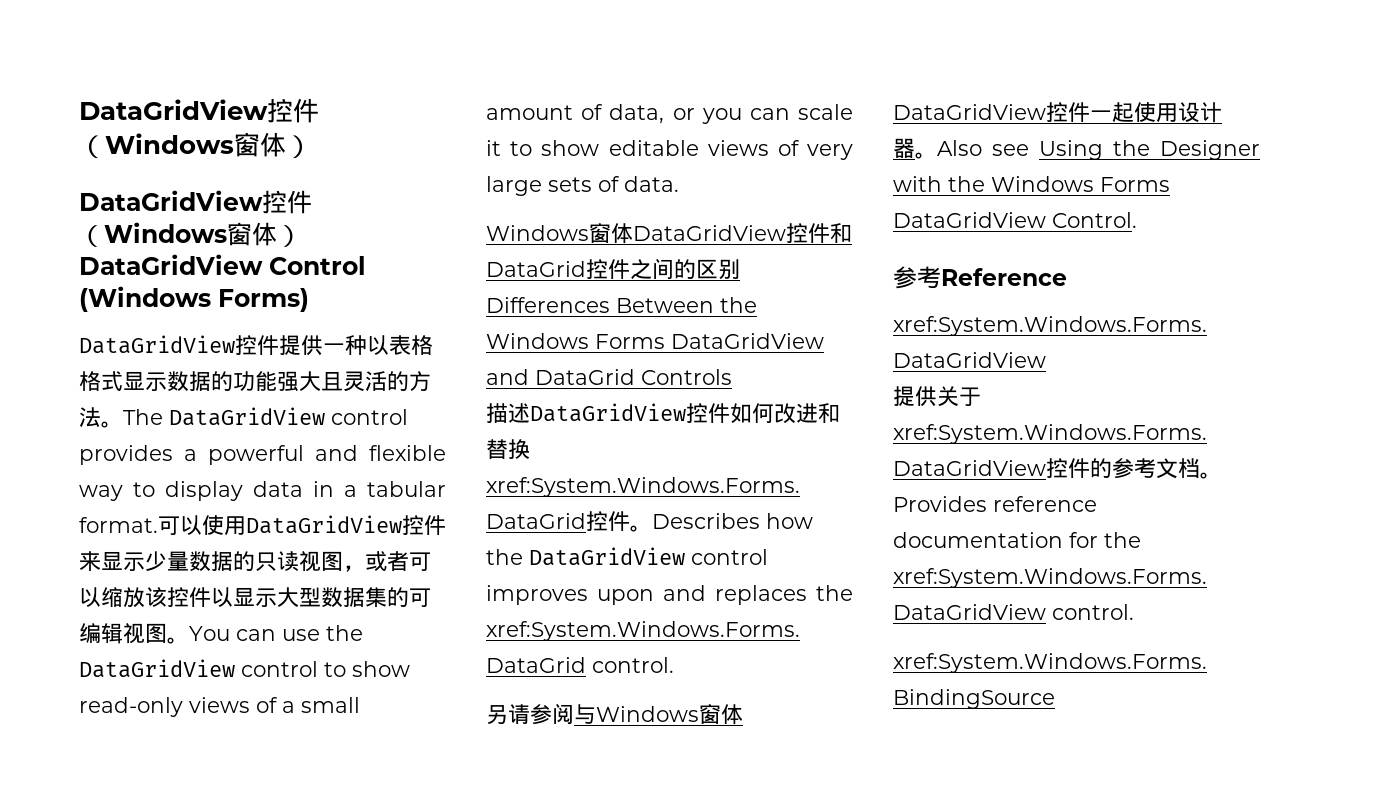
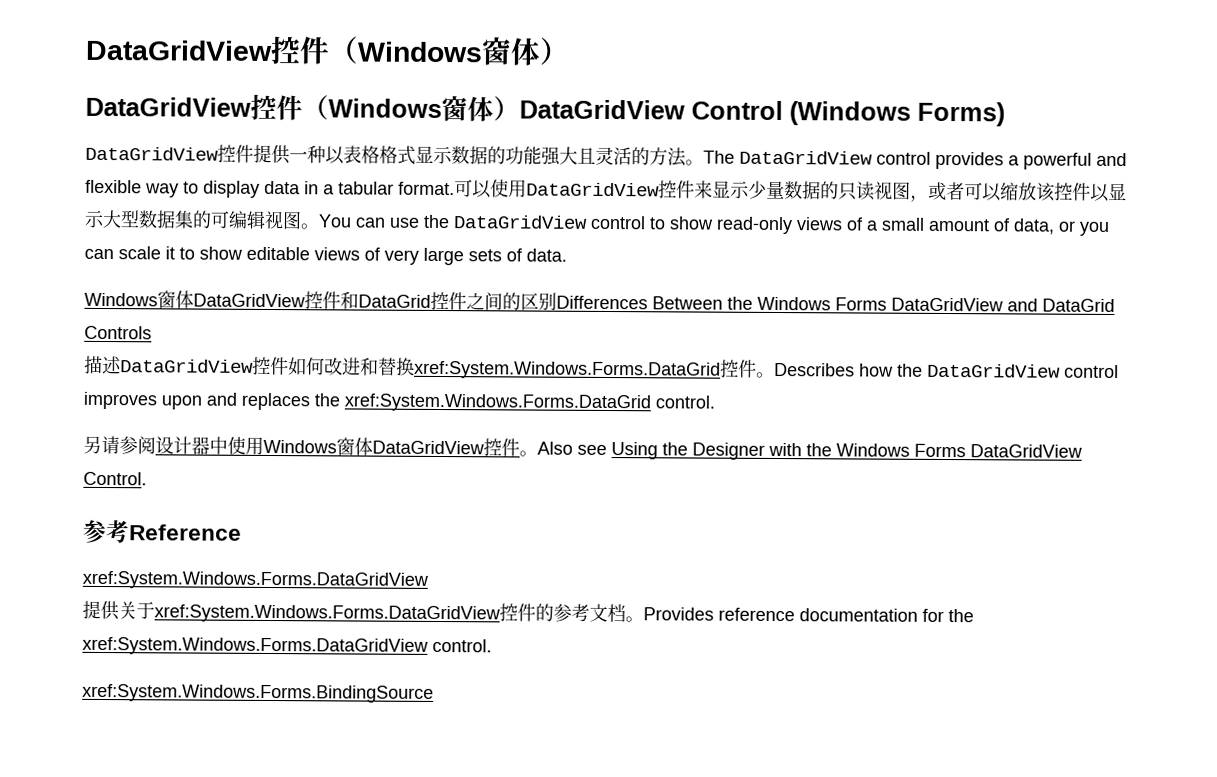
[574,704,743,725] [893,102,1222,123] [893,138,915,158] 与Windows窗体DataGridView控件一起使用设计器 -> [155,436,520,457] 设计器中使用Windows窗体DataGridView控件

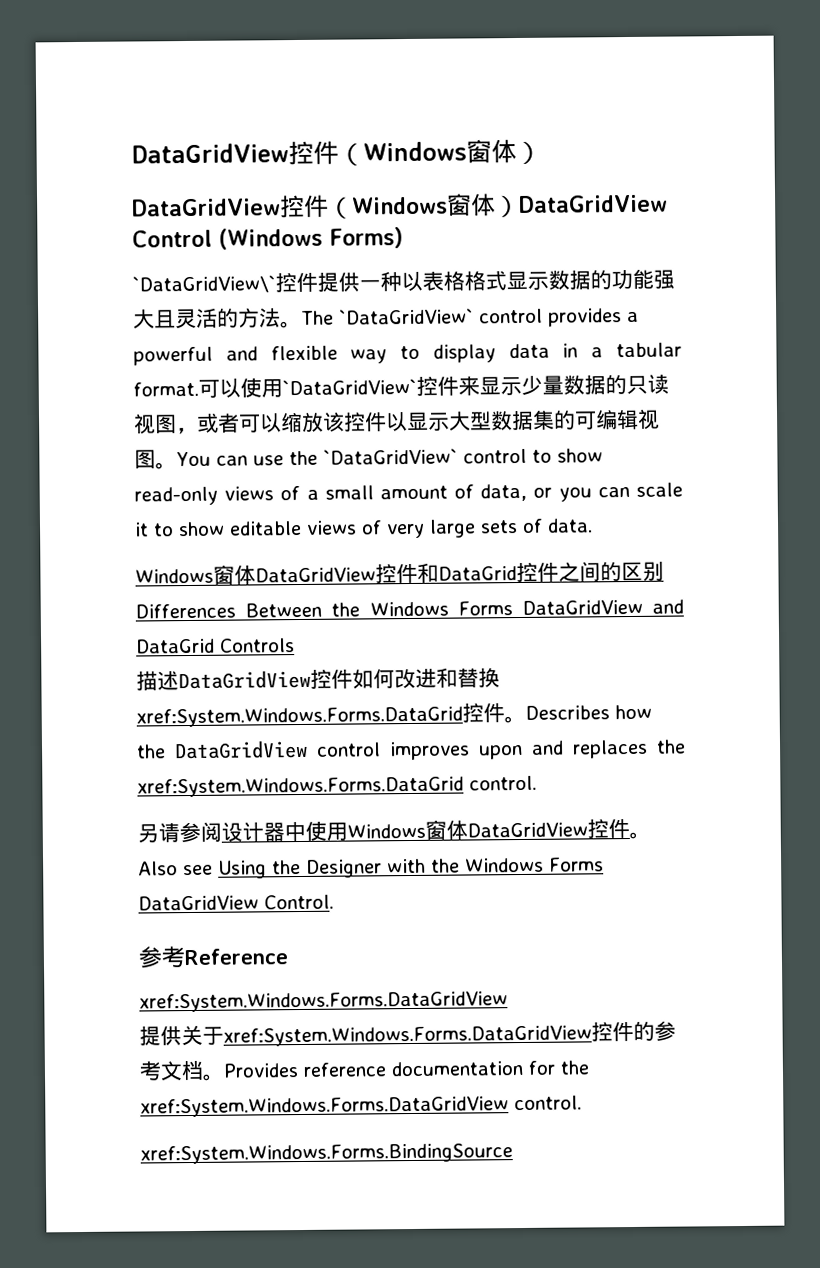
[85,146,219,161] DataGridView -> [132,275,276,294] `DataGridView\`
[739,150,873,165] DataGridView -> [339,308,474,325] `DataGridView`
[526,182,660,197] DataGridView -> [282,378,417,396] `DataGridView`
[453,215,588,229] DataGridView -> [322,448,458,465] `DataGridView`

